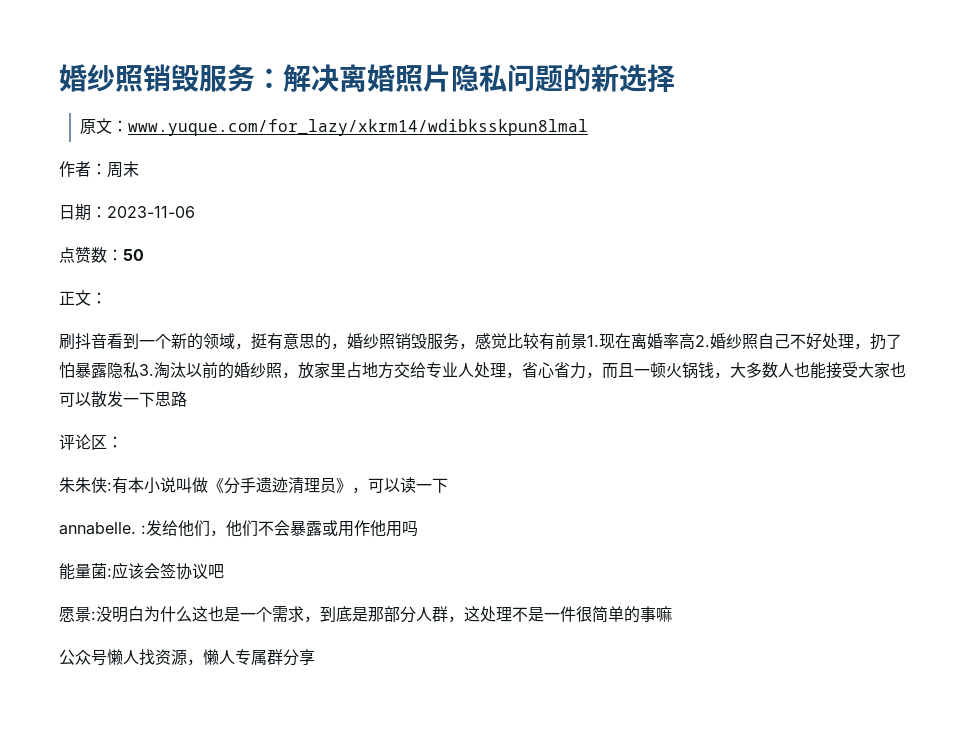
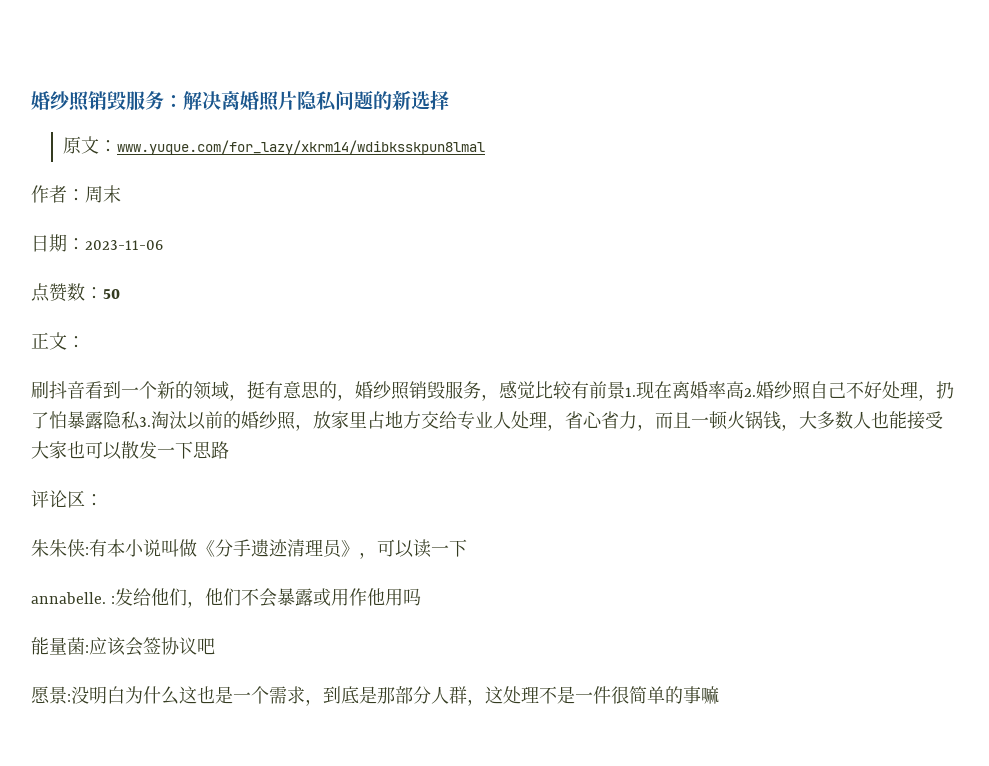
[59,649,315,666] // 公众号懒人找资源，懒人专属群分享 -> (719, 695) none

